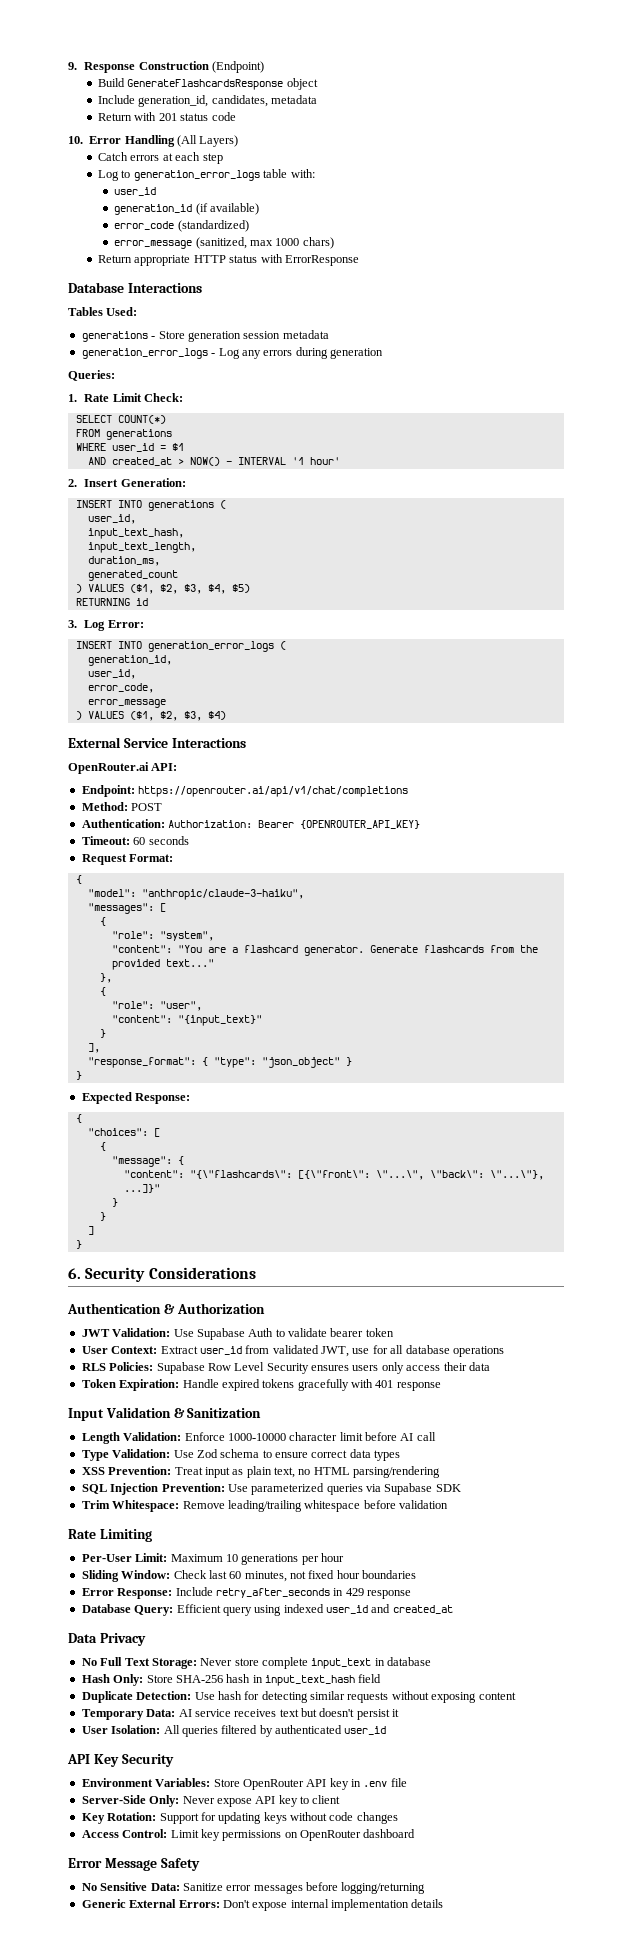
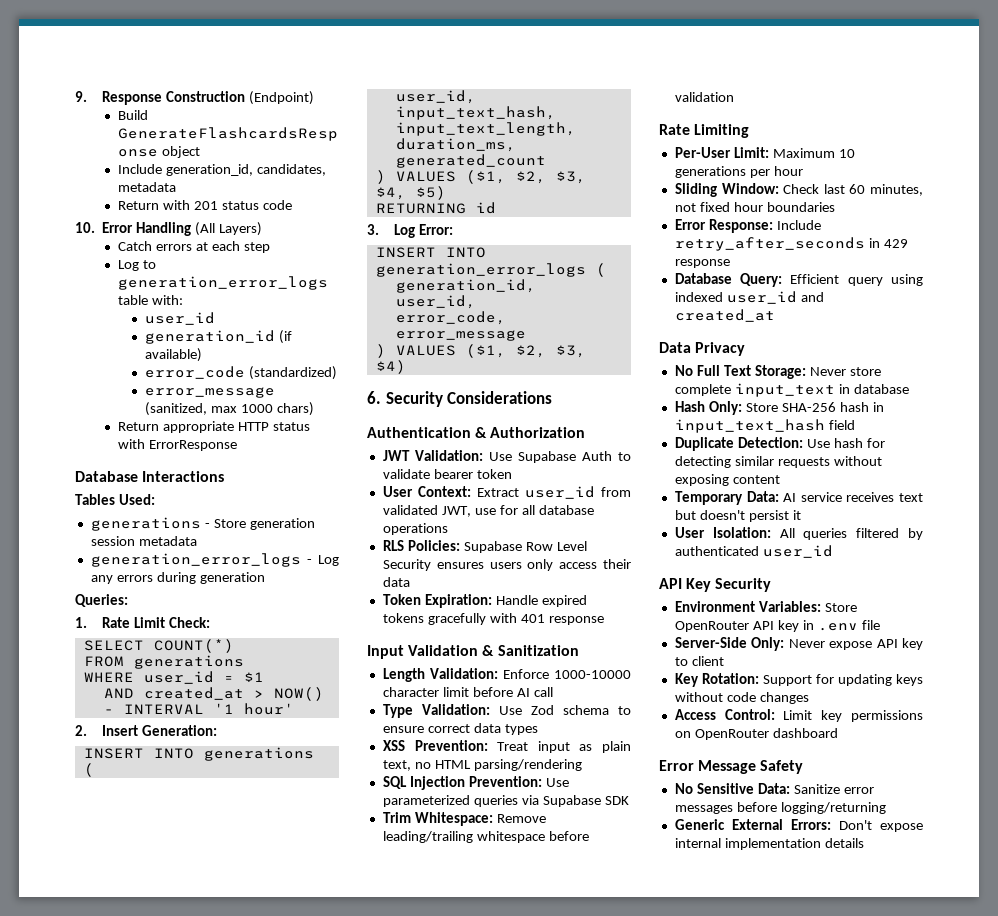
[68,737,246,748] [68,762,178,774] [81,785,409,797] [81,802,163,811] [81,819,421,829] [81,836,189,845] [81,854,174,865] [75,875,82,884] [87,889,304,900] [87,903,166,914] [99,917,106,926] [111,931,214,941] [111,945,538,956] [111,959,214,970] [99,973,112,983] [99,987,106,996] [111,1001,202,1011] [111,1015,262,1026] [99,1029,106,1038] [87,1043,100,1053] [87,1057,352,1068] [75,1071,82,1080] [81,1092,191,1104] [75,1114,82,1123] [87,1128,160,1137] [99,1142,106,1151] [111,1156,184,1167] [123,1170,544,1180] [123,1184,160,1193] [111,1198,118,1207] [99,1212,106,1221] [87,1226,94,1235] [75,1240,82,1249] // External Service Interactions // OpenRouter.ai API: // Endpoint: https://openrouter.ai/api/v1/chat/completions // Method: POST // Authentication: Authorization: Bearer {OPENROUTER_API_KEY} // Timeout: 60 seconds // Request Format: // { // "model": "anthropic/claude-3-haiku", // "messages": [ // { // "role": "system", // "content": "You are a flashcard generator. Generate flashcards from the provided text..." // }, // { // "role": "user", // "content": "{input_text}" // } // ], // "response_format": { "type": "json_object" } // } // Expected Response: // { // "choices": [ // { // "message": { // "content": "{\"flashcards\": [{\"front\": \"...\", \"back\": \"...\"}, ...]}" // } // } // ] // } -> (406, 367) none

